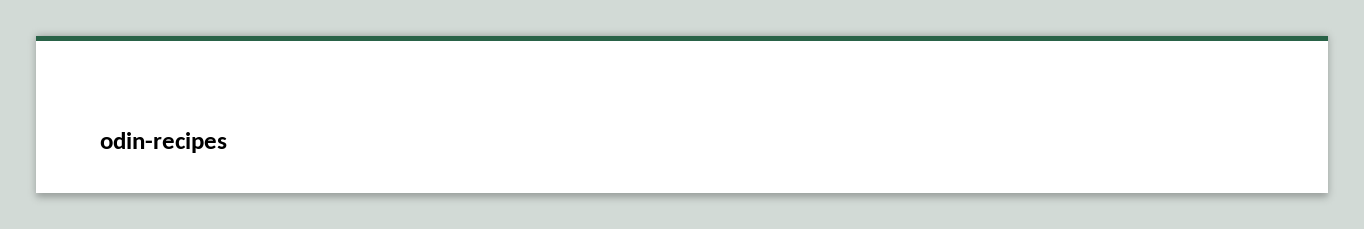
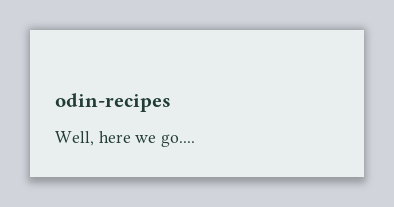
(227, 142) none -> [55,131,196,147] // Well, here we go....

